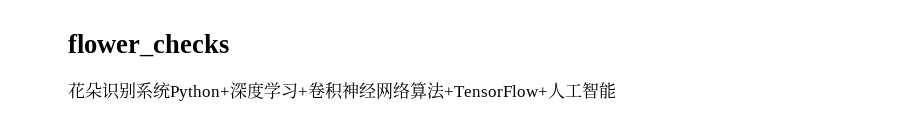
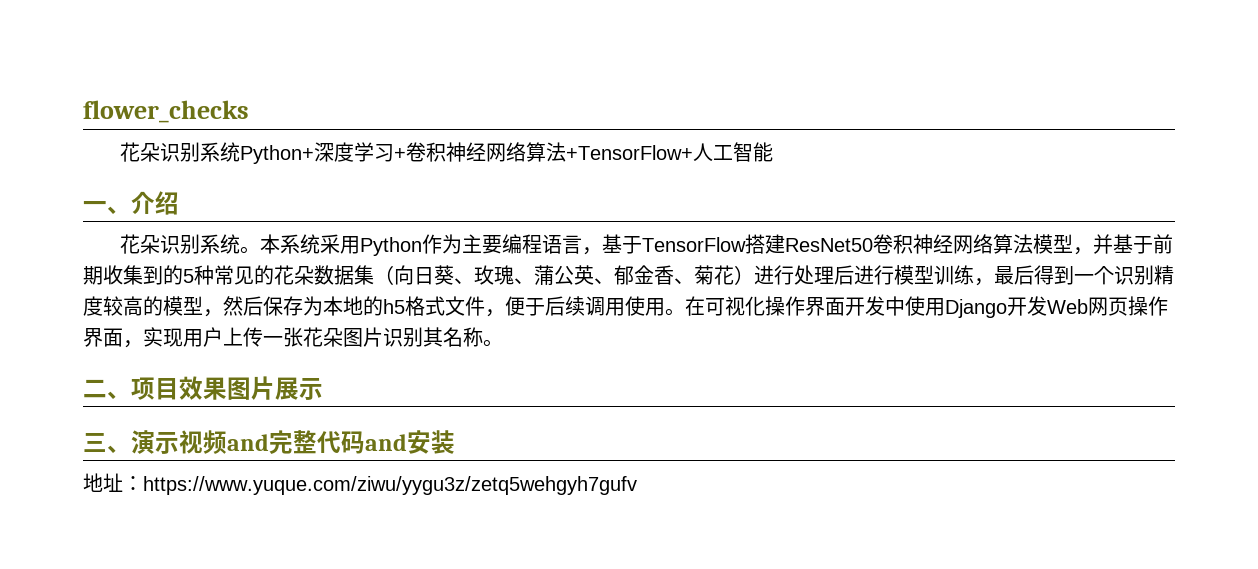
(616, 90) none -> [83,191,179,215] [119,234,1173,256] [83,265,1174,286] [83,296,1168,318] [83,327,503,348] [83,376,323,400] [83,430,455,454] [83,473,637,495] // 一、介绍 // 花朵识别系统。本系统采用Python作为主要编程语言，基于TensorFlow搭建ResNet50卷积神经网络算法模型，并基于前期收集到的5种常见的花朵数据集（向日葵、玫瑰、蒲公英、郁金香、菊花）进行处理后进行模型训练，最后得到一个识别精度较高的模型，然后保存为本地的h5格式文件，便于后续调用使用。在可视化操作界面开发中使用Django开发Web网页操作界面，实现用户上传一张花朵图片识别其名称。 // 二、项目效果图片展示 // 三、演示视频and完整代码and安装 // 地址：https://www.yuque.com/ziwu/yygu3z/zetq5wehgyh7gufv

